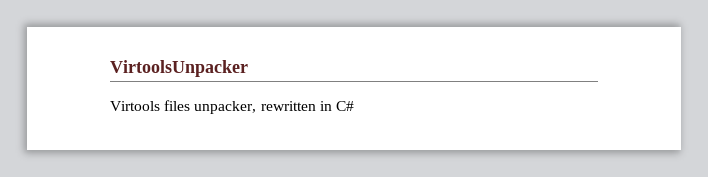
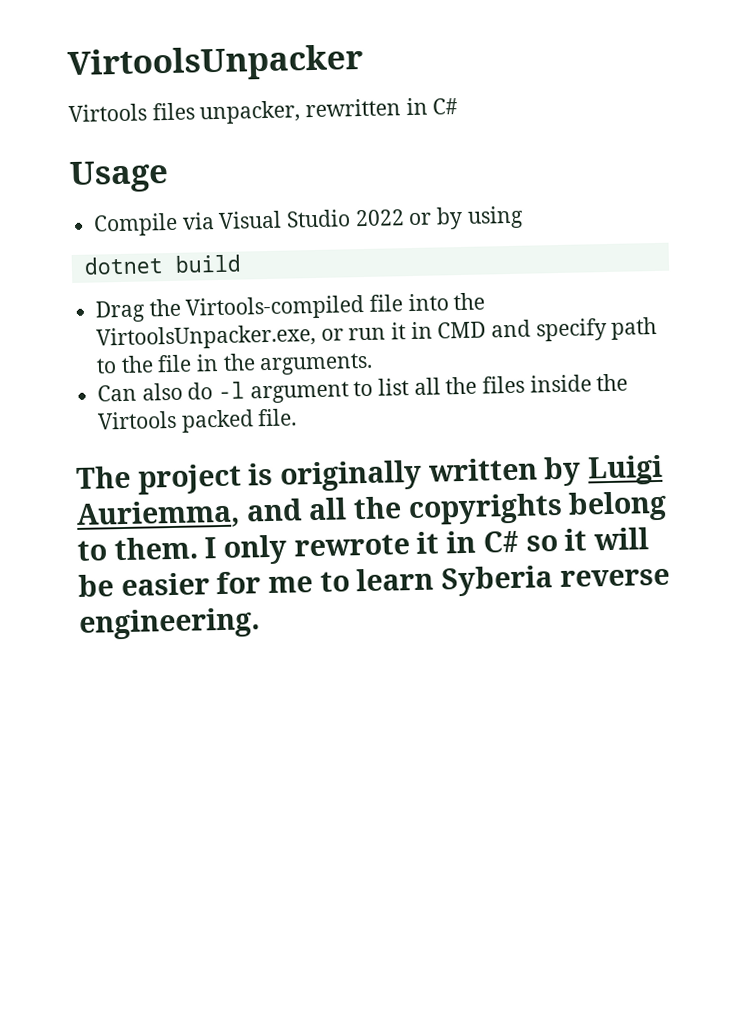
(354, 106) none -> [69,160,169,194] [93,205,524,237] [83,254,242,275] [95,292,486,323] [96,316,658,351] [96,352,374,376] [97,373,629,404] [97,408,298,433] [76,454,664,495] [76,490,668,530] [77,527,649,565] [78,565,670,597] [78,607,260,640] // Usage // Compile via Visual Studio 2022 or by using // dotnet build // Drag the Virtools-compiled file into the VirtoolsUnpacker.exe, or run it in CMD and specify path to the file in the arguments. // Can also do -l argument to list all the files inside the Virtools packed file. // The project is originally written by Luigi Auriemma, and all the copyrights belong to them. I only rewrote it in C# so it will be easier for me to learn Syberia reverse engineering.

